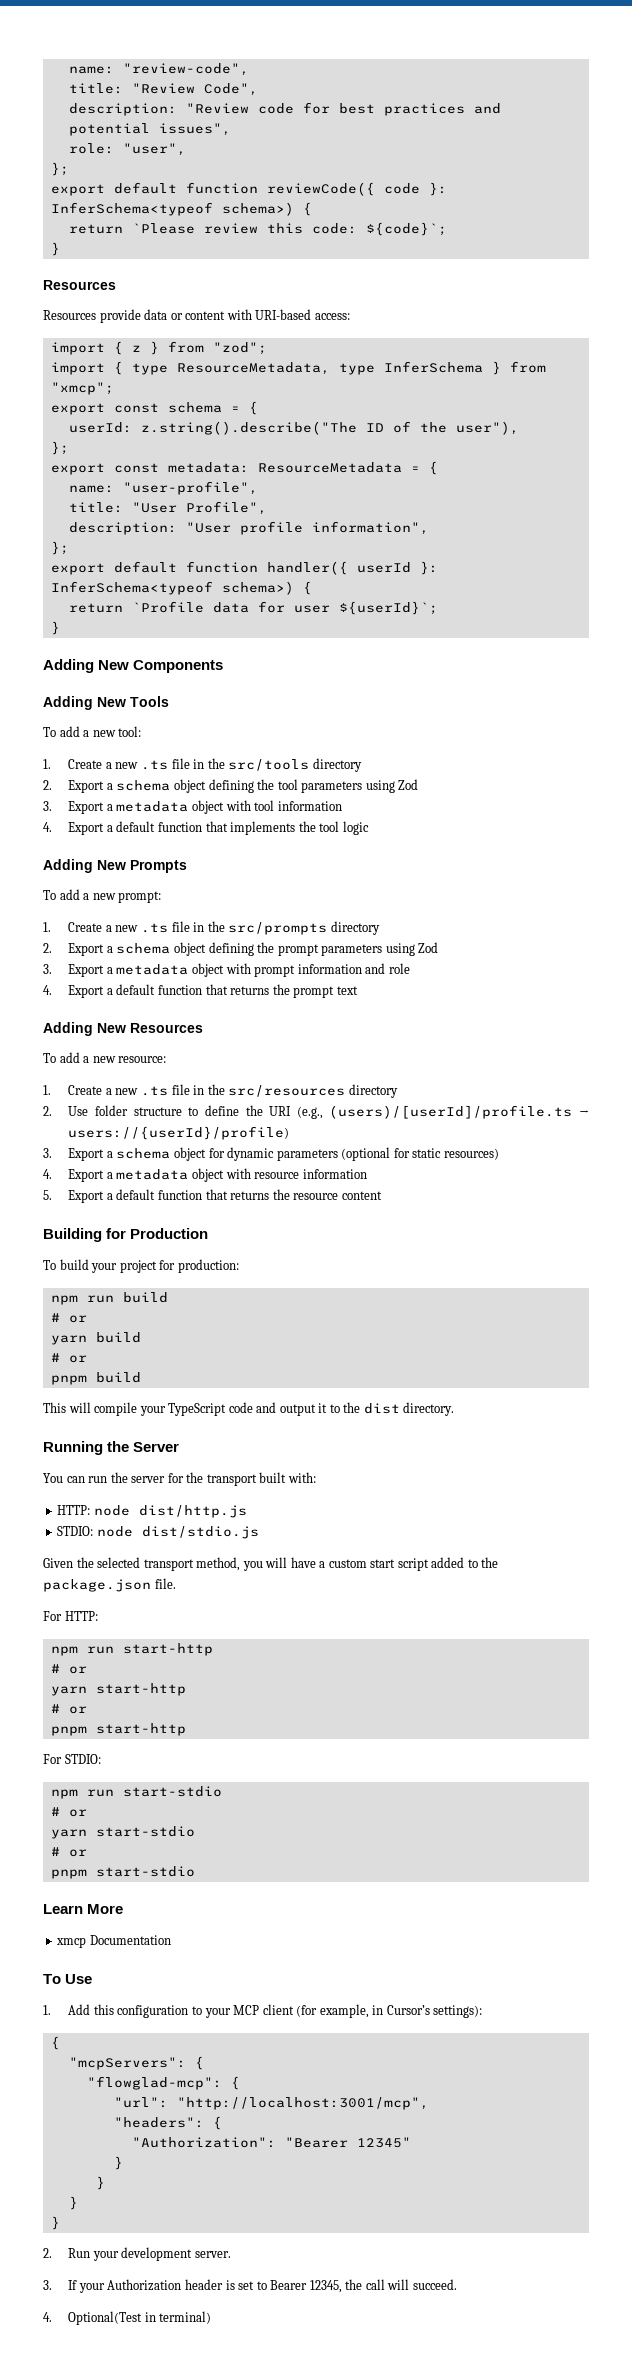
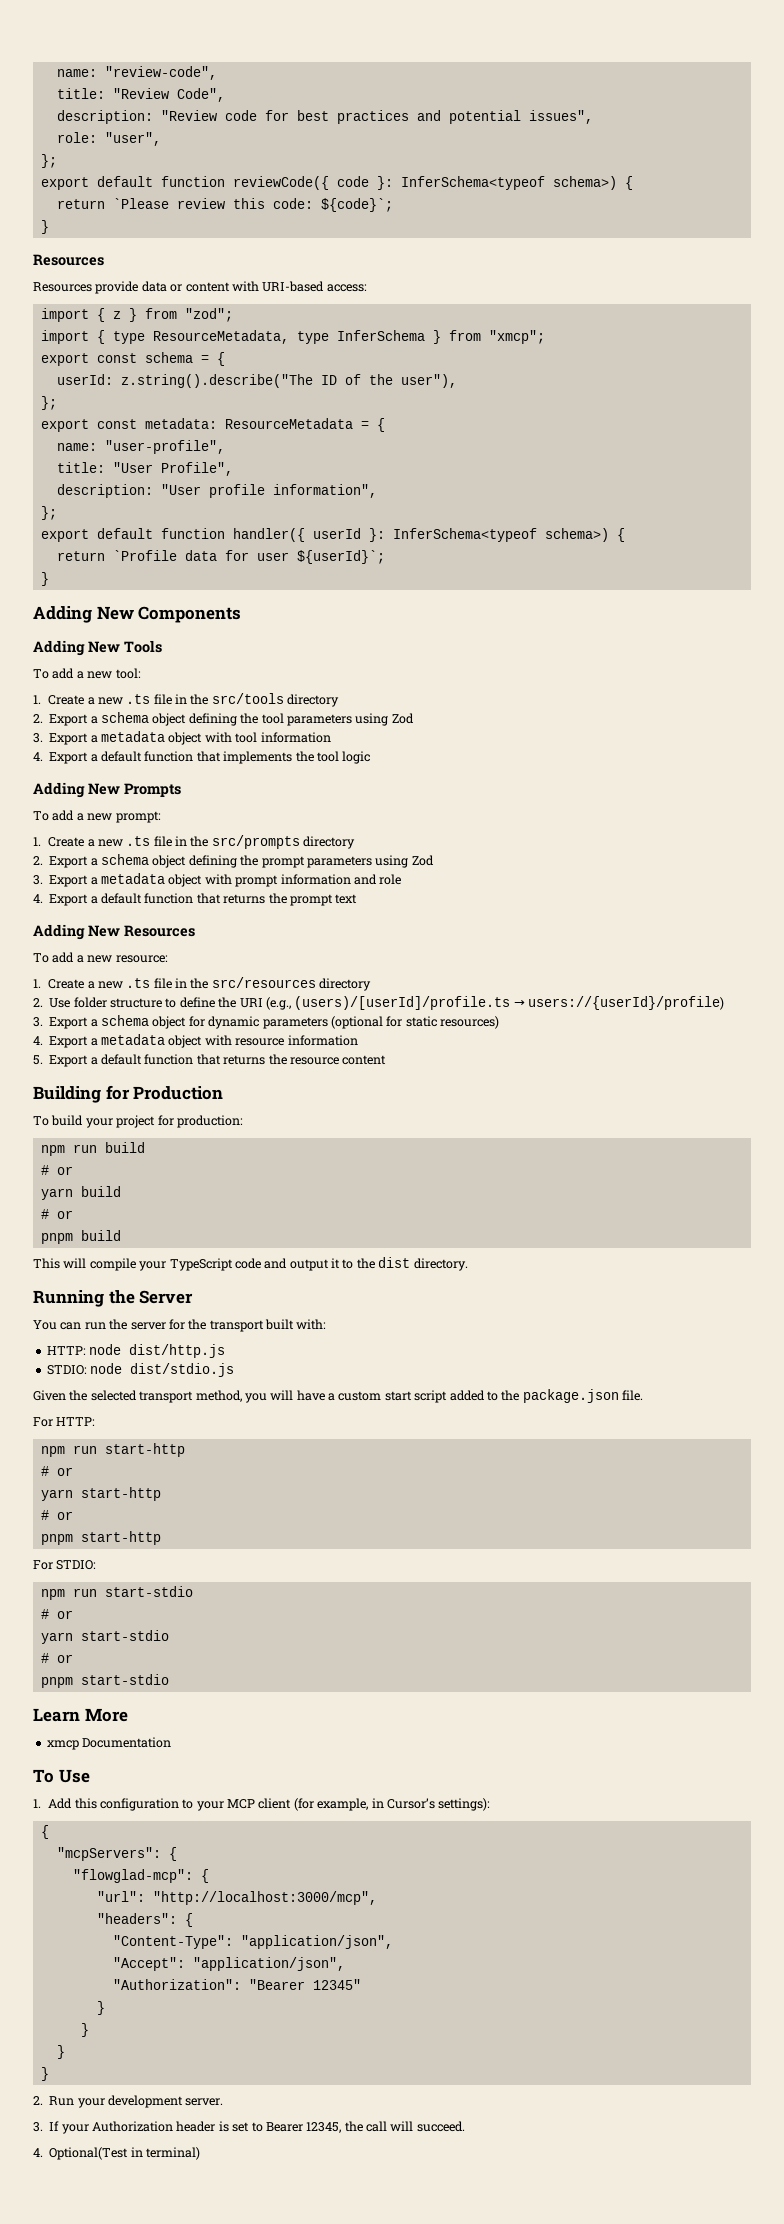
[176,2097,429,2110] "http://localhost:3001/mcp", -> [152,1891,377,1905] "http://localhost:3000/mcp",
(222, 2123) none -> [112,1935,393,1949] [112,1957,345,1971] // "Content-Type": "application/json", // "Accept": "application/json",

